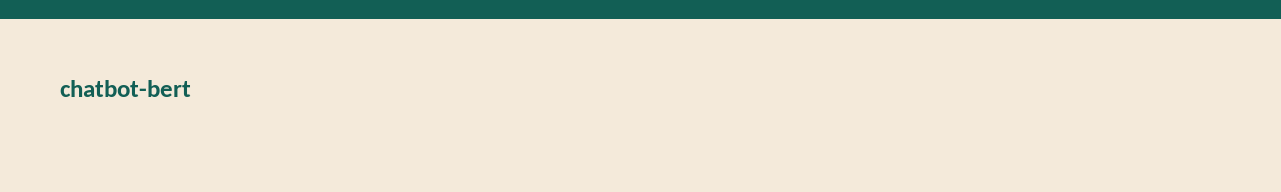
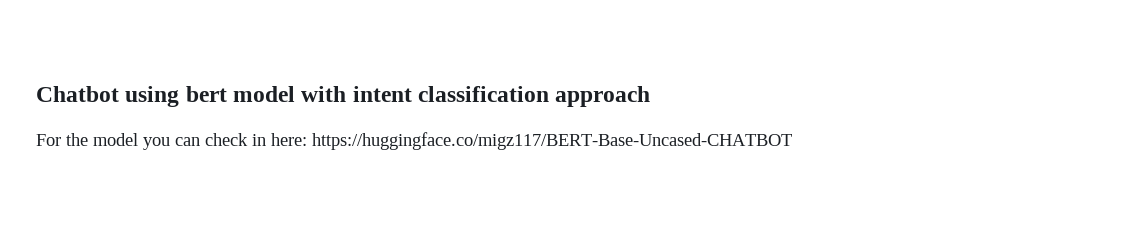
[60,80,191,97] chatbot-bert -> [36,86,651,107] [36,132,792,150] Chatbot using bert model with intent classification approach // For the model you can check in here: https://huggingface.co/migz117/BERT-Base-Uncased-CHATBOT

